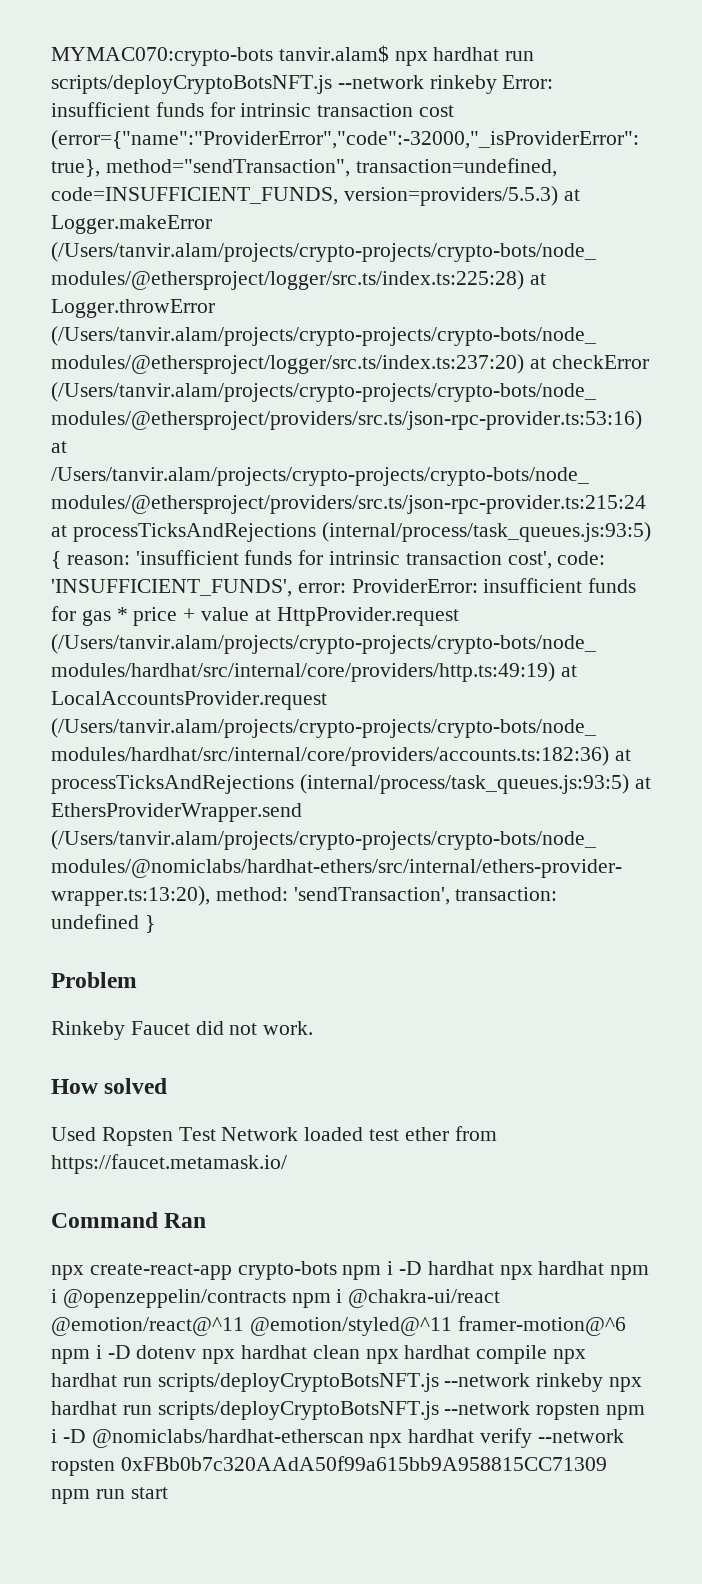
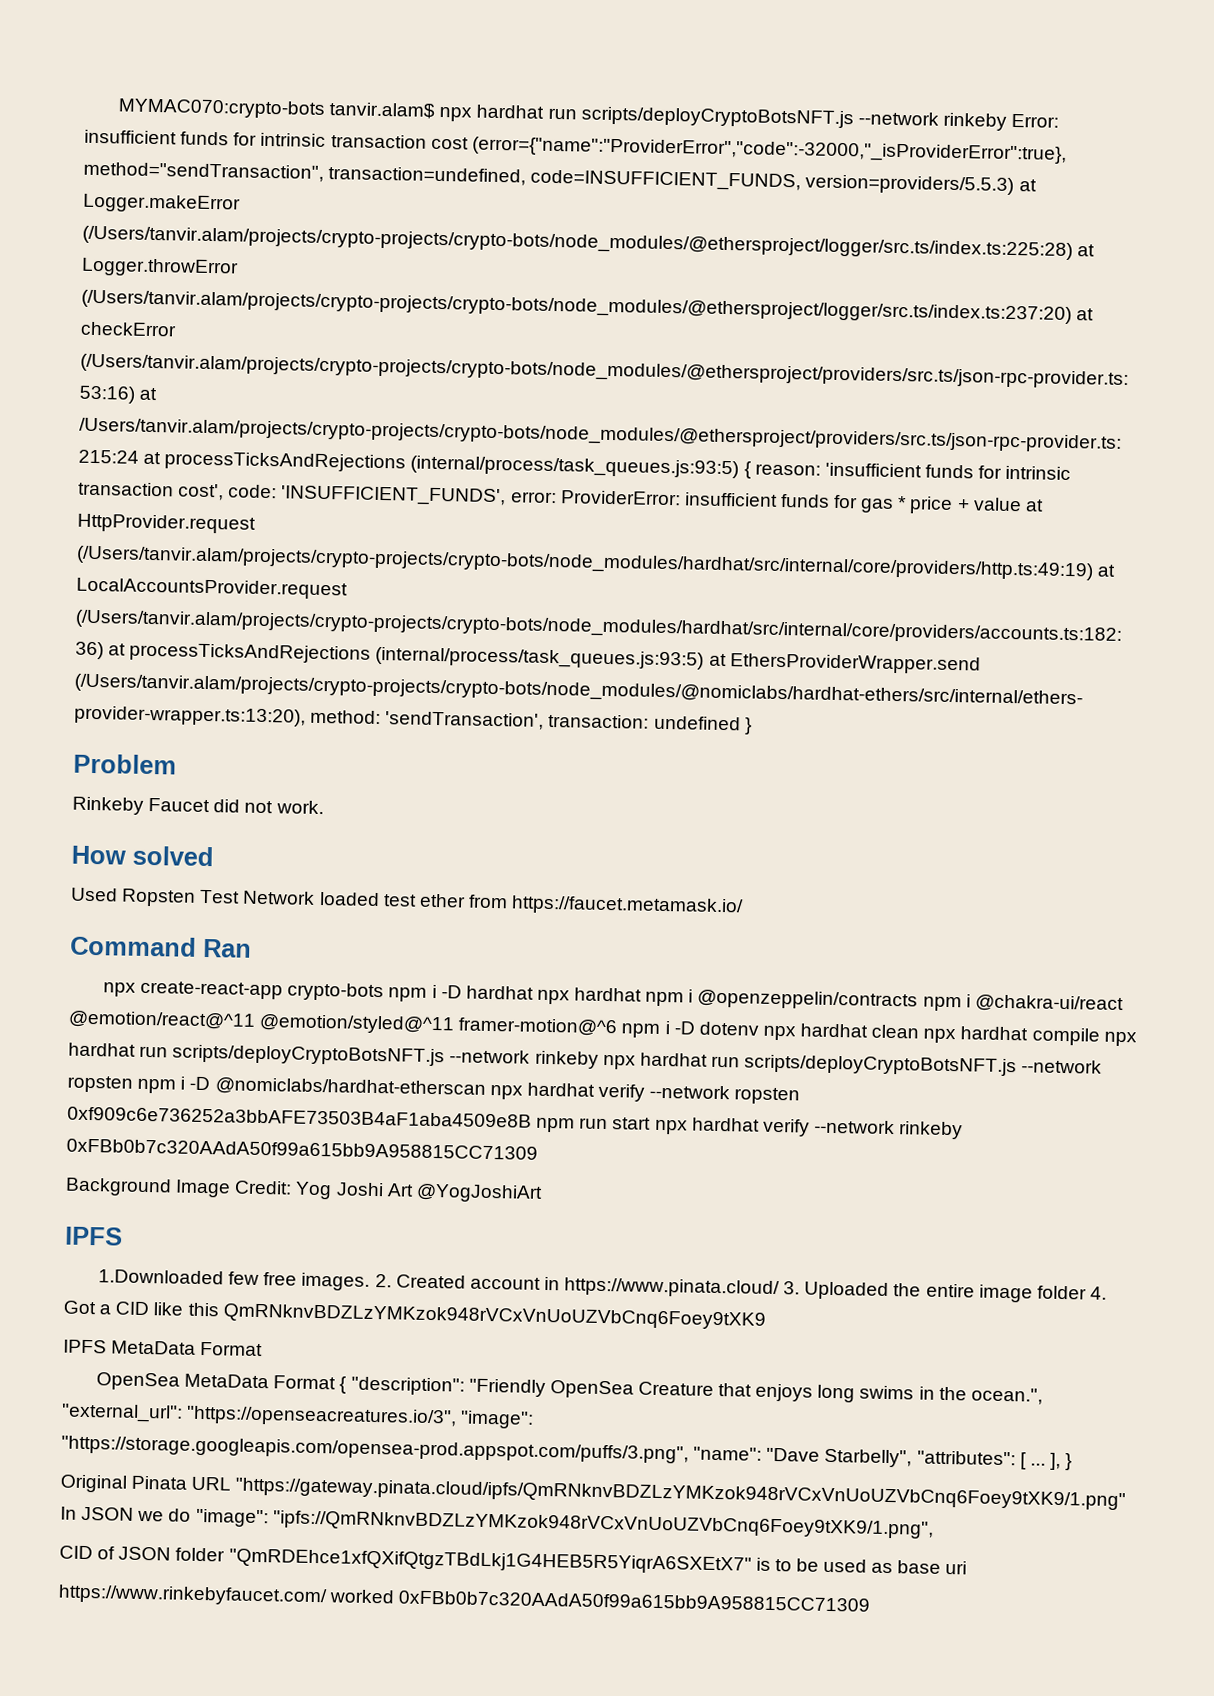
[120,1456,607,1471] 0xFBb0b7c320AAdA50f99a615bb9A958815CC71309 -> [67,1106,532,1128] 0xf909c6e736252a3bbAFE73503B4aF1aba4509e8B
(168, 1493) none -> [654,1117,964,1140] [66,1138,538,1160] [65,1177,543,1203] [64,1226,123,1246] [98,1269,1107,1303] [63,1300,766,1330] [63,1339,264,1357] [96,1372,1043,1405] [61,1403,535,1429] [61,1435,1073,1471] [60,1474,1127,1511] [60,1506,934,1539] [59,1545,968,1575] [58,1584,871,1612] npx hardhat verify --network rinkeby 0xFBb0b7c320AAdA50f99a615bb9A958815CC71309 // Background Image Credit: Yog Joshi Art @YogJoshiArt // IPFS // 1.Downloaded few free images. 2. Created account in https://www.pinata.cloud/ 3. Uploaded the entire image folder 4. Got a CID like this QmRNknvBDZLzYMKzok948rVCxVnUoUZVbCnq6Foey9tXK9 // IPFS MetaData Format // OpenSea MetaData Format { "description": "Friendly OpenSea Creature that enjoys long swims in the ocean.", "external_url": "https://openseacreatures.io/3", "image": "https://storage.googleapis.com/opensea-prod.appspot.com/puffs/3.png", "name": "Dave Starbelly", "attributes": [ ... ], } // Original Pinata URL "https://gateway.pinata.cloud/ipfs/QmRNknvBDZLzYMKzok948rVCxVnUoUZVbCnq6Foey9tXK9/1.png" In JSON we do "image": "ipfs://QmRNknvBDZLzYMKzok948rVCxVnUoUZVbCnq6Foey9tXK9/1.png", // CID of JSON folder "QmRDEhce1xfQXifQtgzTBdLkj1G4HEB5R5YiqrA6SXEtX7" is to be used as base uri // https://www.rinkebyfaucet.com/ worked 0xFBb0b7c320AAdA50f99a615bb9A958815CC71309

